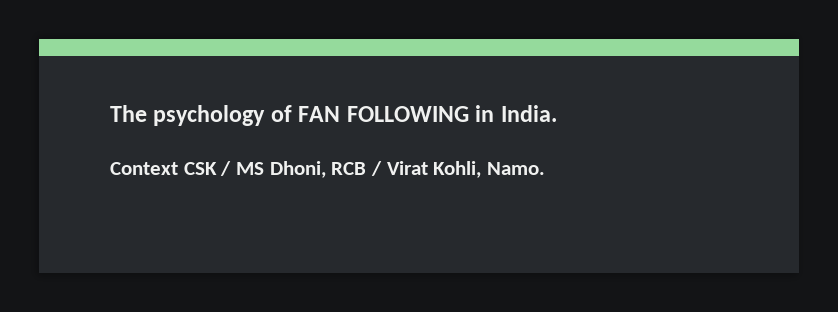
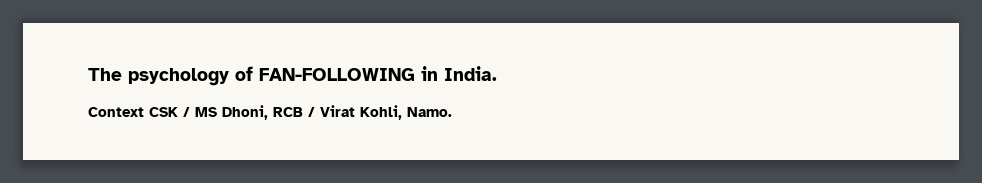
[298,106,469,122] FAN FOLLOWING -> [259,68,415,81] FAN-FOLLOWING

